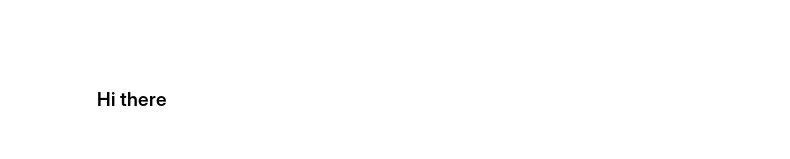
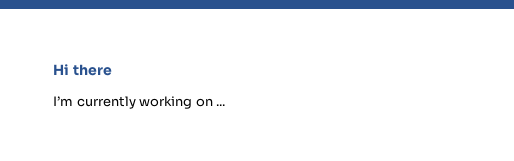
(168, 99) none -> [53,96,226,109] // I’m currently working on ...

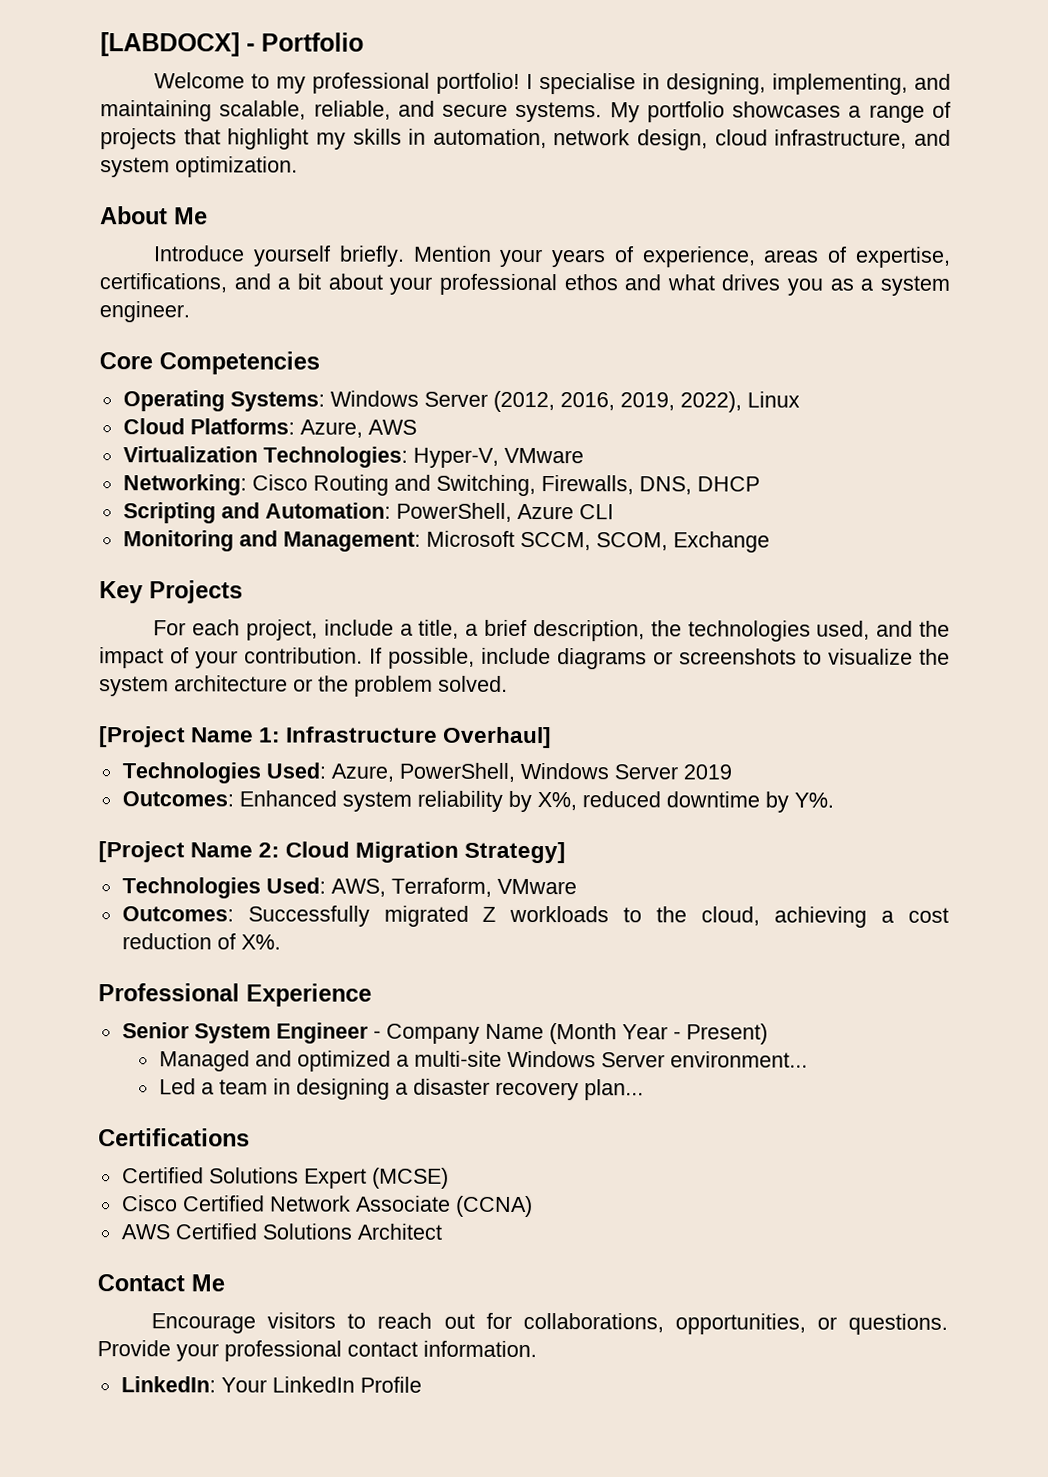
[53,64,112,76] [53,96,226,109] Hi there // I’m currently working on ... -> [100,32,364,57] [154,72,951,95] [100,100,951,123] [100,128,951,151] [100,156,298,178] [100,206,208,225] [153,245,952,268] [99,273,950,296] [99,301,190,323] [99,351,320,375] [122,390,800,413] [122,418,417,438] [122,446,584,468] [122,474,760,497] [122,502,614,524] [122,530,770,553] [99,580,243,604] [153,619,951,642] [99,647,950,670] [99,675,508,697] [98,726,553,749] [121,762,732,784] [121,790,834,813] [98,841,567,864] [121,877,577,899] [121,905,949,928] [121,933,281,950] [98,983,372,1007] [121,1022,768,1045] [158,1050,808,1072] [158,1078,644,1101] [98,1128,250,1147] [121,1167,449,1189] [121,1195,533,1218] [120,1223,442,1240] [97,1274,225,1292] [151,1312,948,1335] [97,1340,537,1362] [120,1376,422,1393] [LABDOCX] - Portfolio // Welcome to my professional portfolio! I specialise in designing, implementing, and maintaining scalable, reliable, and secure systems. My portfolio showcases a range of projects that highlight my skills in automation, network design, cloud infrastructure, and system optimization. // About Me // Introduce yourself briefly. Mention your years of experience, areas of expertise, certifications, and a bit about your professional ethos and what drives you as a system engineer. // Core Competencies // Operating Systems: Windows Server (2012, 2016, 2019, 2022), Linux // Cloud Platforms: Azure, AWS // Virtualization Technologies: Hyper-V, VMware // Networking: Cisco Routing and Switching, Firewalls, DNS, DHCP // Scripting and Automation: PowerShell, Azure CLI // Monitoring and Management: Microsoft SCCM, SCOM, Exchange // Key Projects // For each project, include a title, a brief description, the technologies used, and the impact of your contribution. If possible, include diagrams or screenshots to visualize the system architecture or the problem solved. // [Project Name 1: Infrastructure Overhaul] // Technologies Used: Azure, PowerShell, Windows Server 2019 // Outcomes: Enhanced system reliability by X%, reduced downtime by Y%. // [Project Name 2: Cloud Migration Strategy] // Technologies Used: AWS, Terraform, VMware // Outcomes: Successfully migrated Z workloads to the cloud, achieving a cost reduction of X%. // Professional Experience // Senior System Engineer - Company Name (Month Year - Present) // Managed and optimized a multi-site Windows Server environment... // Led a team in designing a disaster recovery plan... // Certifications // Certified Solutions Expert (MCSE) // Cisco Certified Network Associate (CCNA) // AWS Certified Solutions Architect // Contact Me // Encourage visitors to reach out for collaborations, opportunities, or questions. Provide your professional contact information. // LinkedIn: Your LinkedIn Profile

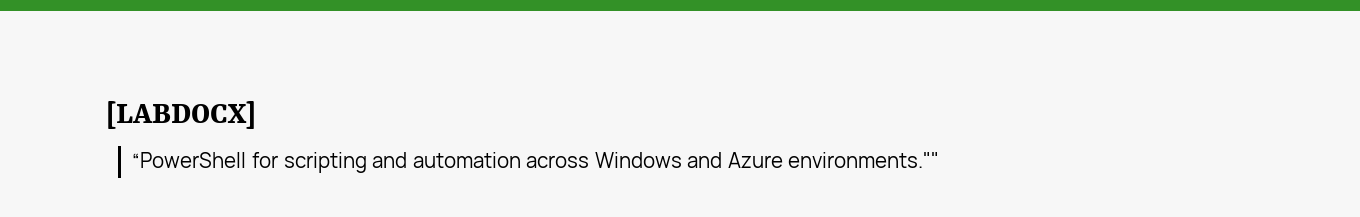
[246,32,364,52] [154,72,951,95] [100,100,951,123] [100,128,951,151] [100,156,298,178] [100,206,208,225] [153,245,952,268] [99,273,950,296] [99,301,190,323] [99,351,320,375] [122,390,800,413] [122,418,417,438] [122,446,584,468] [122,474,760,497] [122,502,614,524] [122,530,770,553] [99,580,243,604] [153,619,951,642] [99,647,950,670] [99,675,508,697] [98,726,553,749] [121,762,732,784] [121,790,834,813] [98,841,567,864] [121,877,577,899] [121,905,949,928] [121,933,281,950] [98,983,372,1007] [121,1022,768,1045] [158,1050,808,1072] [158,1078,644,1101] [98,1128,250,1147] [121,1167,449,1189] [121,1195,533,1218] [120,1223,442,1240] [97,1274,225,1292] [151,1312,948,1335] [97,1340,537,1362] [120,1376,422,1393] - Portfolio // Welcome to my professional portfolio! I specialise in designing, implementing, and maintaining scalable, reliable, and secure systems. My portfolio showcases a range of projects that highlight my skills in automation, network design, cloud infrastructure, and system optimization. // About Me // Introduce yourself briefly. Mention your years of experience, areas of expertise, certifications, and a bit about your professional ethos and what drives you as a system engineer. // Core Competencies // Operating Systems: Windows Server (2012, 2016, 2019, 2022), Linux // Cloud Platforms: Azure, AWS // Virtualization Technologies: Hyper-V, VMware // Networking: Cisco Routing and Switching, Firewalls, DNS, DHCP // Scripting and Automation: PowerShell, Azure CLI // Monitoring and Management: Microsoft SCCM, SCOM, Exchange // Key Projects // For each project, include a title, a brief description, the technologies used, and the impact of your contribution. If possible, include diagrams or screenshots to visualize the system architecture or the problem solved. // [Project Name 1: Infrastructure Overhaul] // Technologies Used: Azure, PowerShell, Windows Server 2019 // Outcomes: Enhanced system reliability by X%, reduced downtime by Y%. // [Project Name 2: Cloud Migration Strategy] // Technologies Used: AWS, Terraform, VMware // Outcomes: Successfully migrated Z workloads to the cloud, achieving a cost reduction of X%. // Professional Experience // Senior System Engineer - Company Name (Month Year - Present) // Managed and optimized a multi-site Windows Server environment... // Led a team in designing a disaster recovery plan... // Certifications // Certified Solutions Expert (MCSE) // Cisco Certified Network Associate (CCNA) // AWS Certified Solutions Architect // Contact Me // Encourage visitors to reach out for collaborations, opportunities, or questions. Provide your professional contact information. // LinkedIn: Your LinkedIn Profile -> [132,152,940,173] // “PowerShell for scripting and automation across Windows and Azure environments.""

